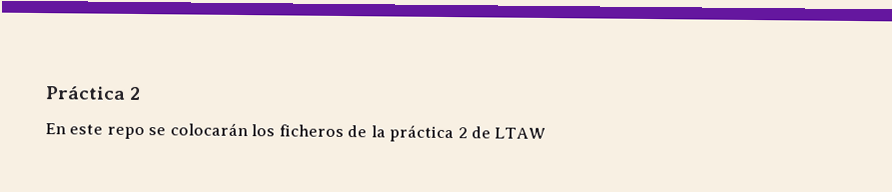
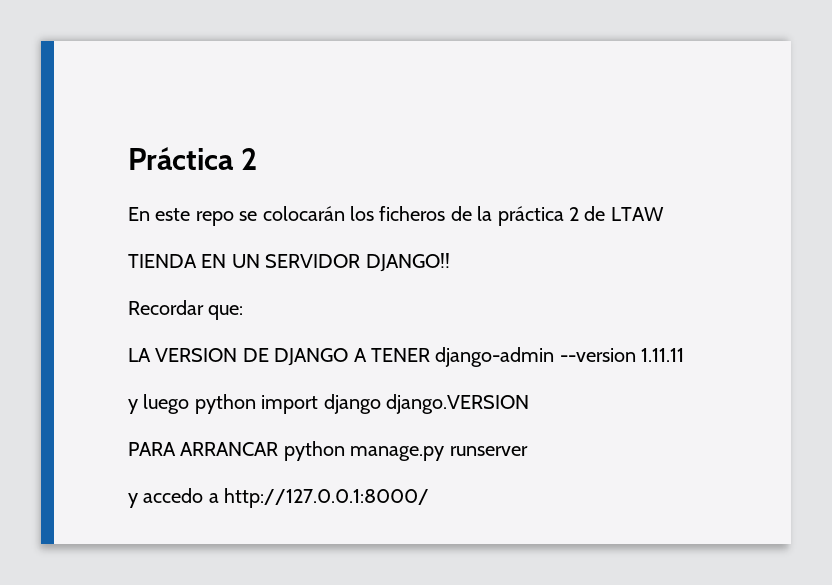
(547, 133) none -> [128,253,450,272] [128,300,244,320] [128,347,685,367] [128,394,529,414] [128,441,528,461] [128,488,430,508] // TIENDA EN UN SERVIDOR DJANGO!! // Recordar que: // LA VERSION DE DJANGO A TENER django-admin --version 1.11.11 // y luego python import django django.VERSION // PARA ARRANCAR python manage.py runserver // y accedo a http://127.0.0.1:8000/

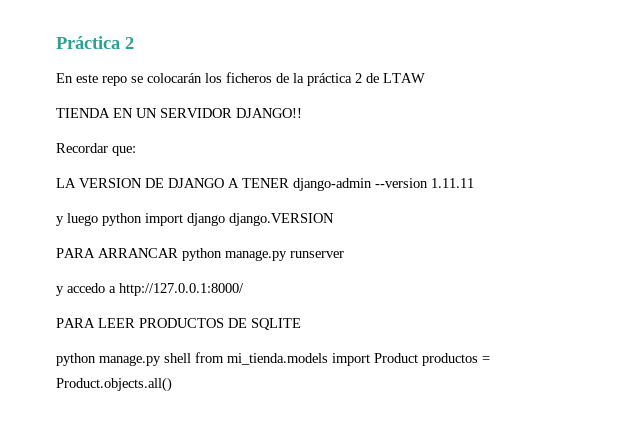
(430, 498) none -> [56,318,301,330] [56,352,490,366] [56,377,172,392] // PARA LEER PRODUCTOS DE SQLITE // python manage.py shell from mi_tienda.models import Product productos = Product.objects.all()

